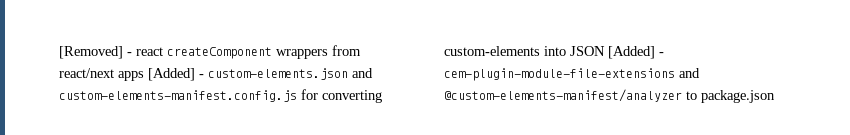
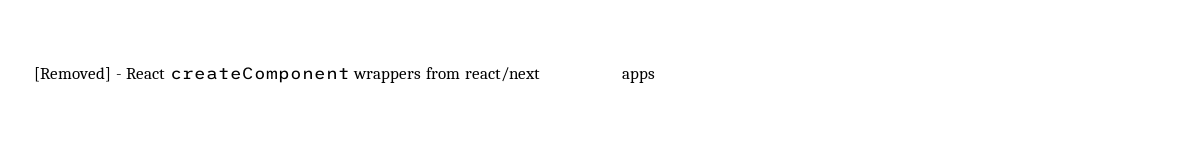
[136,47,163,56] react -> [126,68,166,79] React
[148,68,373,81] [59,89,382,103] [444,46,664,59] [444,68,700,81] [444,89,775,103] [Added] - custom-elements.json and custom-elements-manifest.config.js for converting custom-elements into JSON [Added] - cem-plugin-module-file-extensions and @custom-elements-manifest/analyzer to package.json -> (655, 76) none

